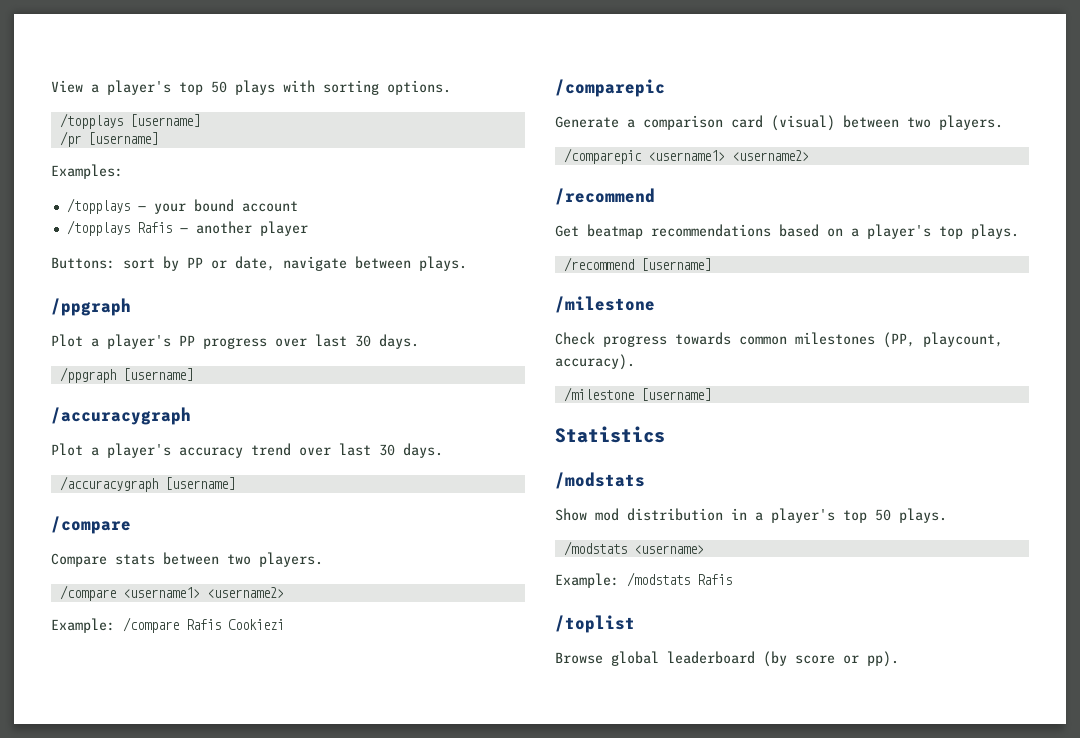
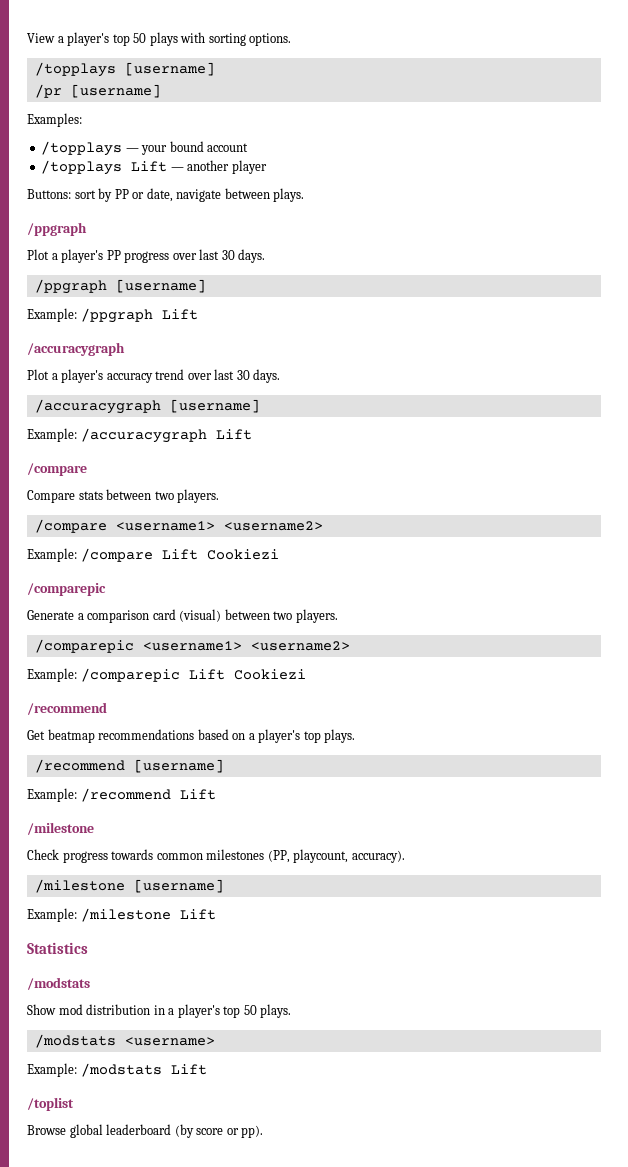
[136,222,172,233] Rafis -> [131,161,168,172] Lift
(193, 374) none -> [27,308,198,323] // Example: /ppgraph Lift
(235, 483) none -> [27,428,252,443] // Example: /accuracygraph Lift
[186,619,221,630] Rafis -> [161,549,198,560] Lift
(809, 155) none -> [27,668,306,682] // Example: /comparepic Lift Cookiezi
(711, 264) none -> [27,788,216,802] // Example: /recommend Lift
(711, 394) none -> [27,908,216,922] // Example: /milestone Lift
[697,574,732,585] Rafis -> [170,1064,207,1075] Lift

